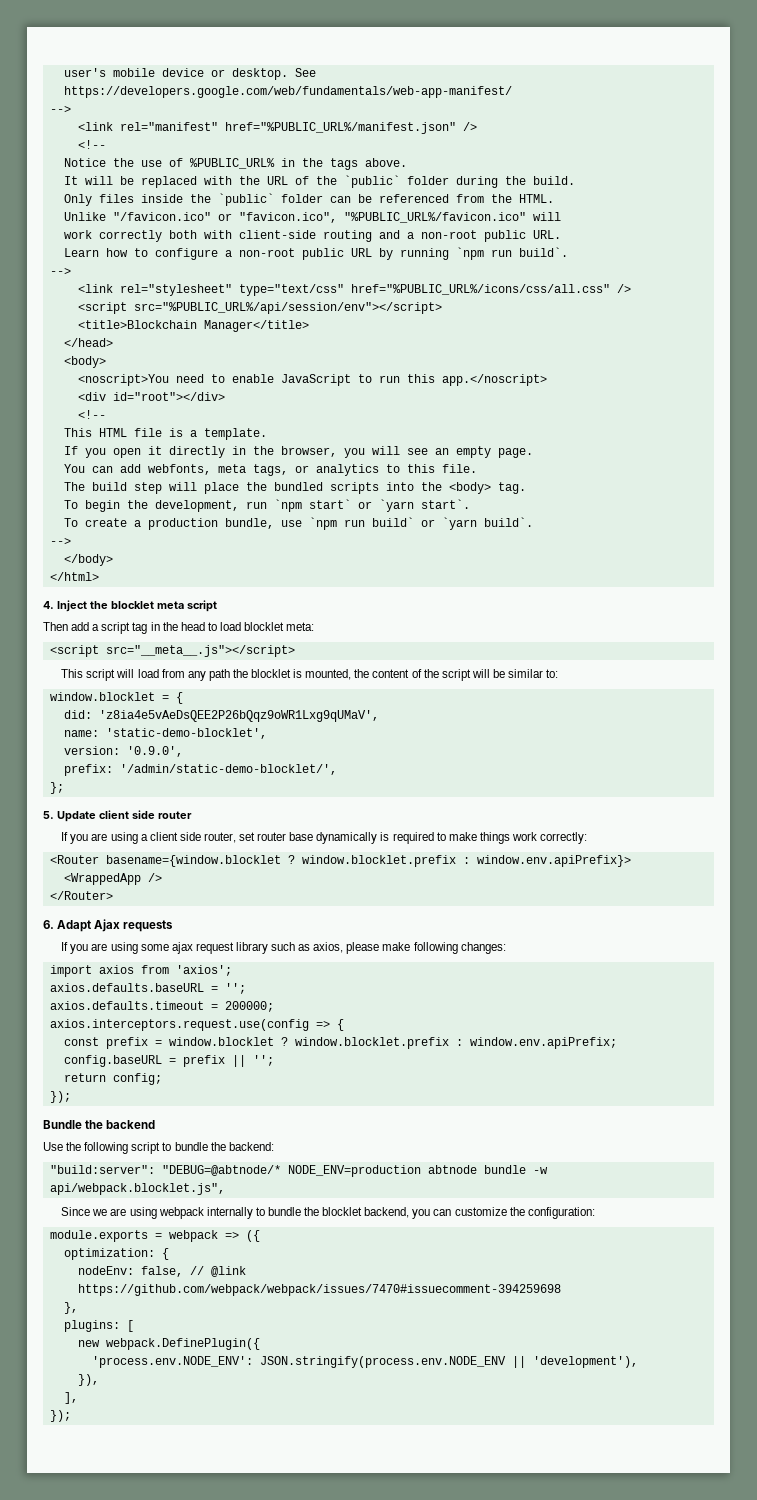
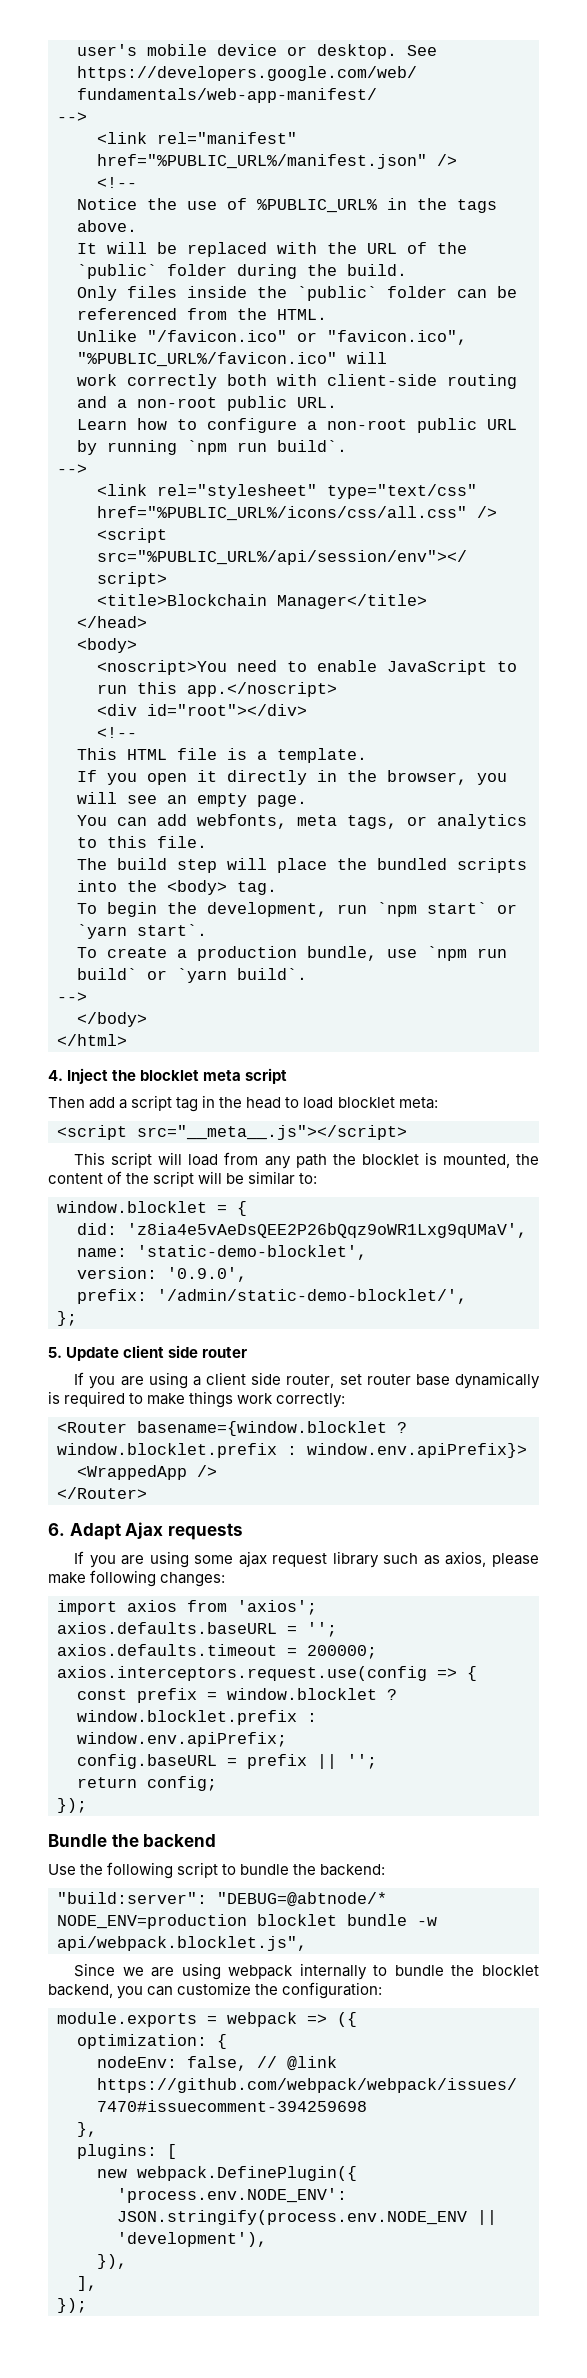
[427,1165,477,1174] abtnode -> [257,1914,337,1926] blocklet

